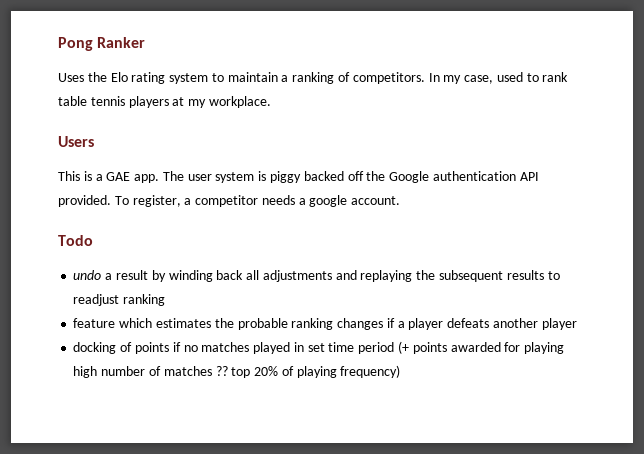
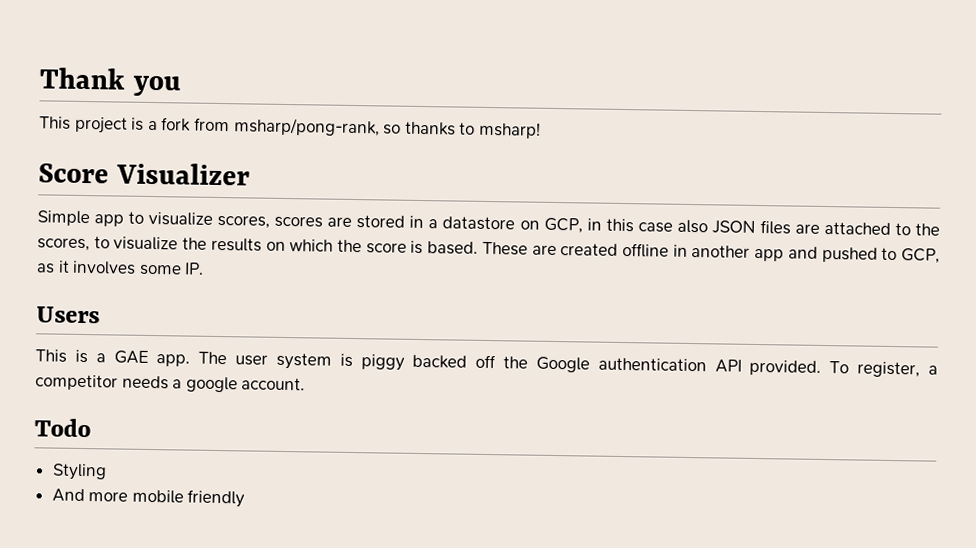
[58,37,146,51] [58,72,569,84] [58,96,271,108] Pong Ranker // Uses the Elo rating system to maintain a ranking of competitors. In my case, used to rank table tennis players at my workplace. -> [39,67,181,97] [39,116,541,139] [38,162,250,186] [37,210,940,236] [37,236,940,264] [36,260,205,276] Thank you // This project is a fork from msharp/pong-rank, so thanks to msharp! // Score Visualizer // Simple app to visualize scores, scores are stored in a datastore on GCP, in this case also JSON files are attached to the scores, to visualize the results on which the score is based. These are created offline in another app and pushed to GCP, as it involves some IP.
[73,270,560,282] [73,294,166,306] [73,318,577,330] [73,341,565,354] [73,365,401,378] undo a result by winding back all adjustments and replaying the subsequent results to readjust ranking // feature which estimates the probable ranking changes if a player defeats another player // docking of points if no matches played in set time period (+ points awarded for playing high number of matches ?? top 20% of playing frequency) -> [51,463,107,481] [51,488,246,508] Styling // And more mobile friendly

